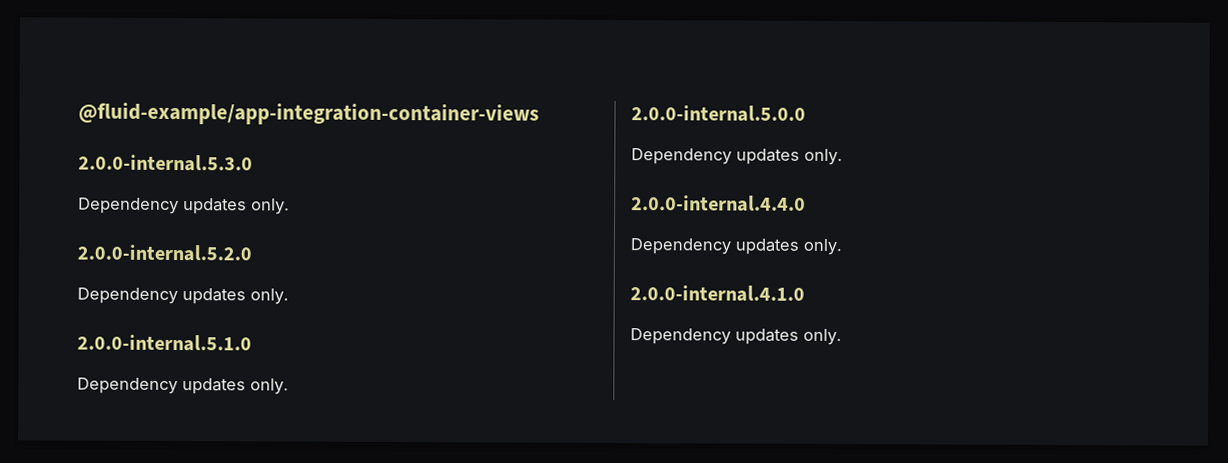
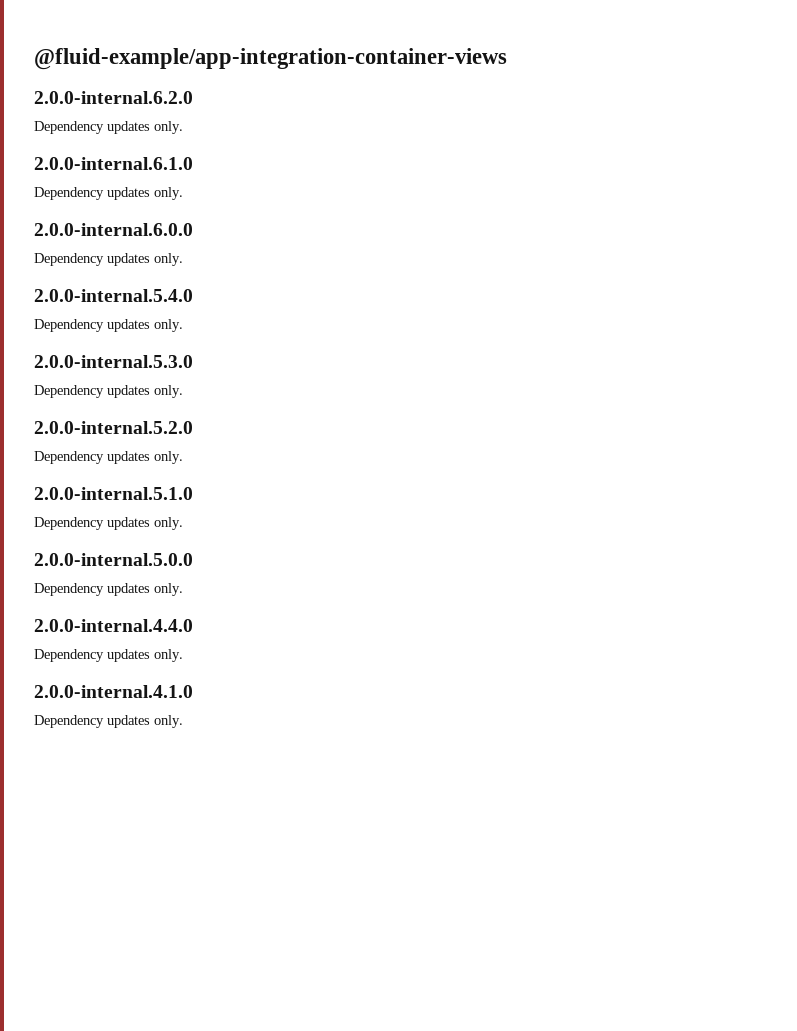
(539, 114) none -> [34,91,193,104] [34,121,183,134] [34,157,193,170] [34,187,183,200] [34,223,193,236] [34,253,183,266] [34,289,193,302] [34,319,183,332] // 2.0.0-internal.6.2.0 // Dependency updates only. // 2.0.0-internal.6.1.0 // Dependency updates only. // 2.0.0-internal.6.0.0 // Dependency updates only. // 2.0.0-internal.5.4.0 // Dependency updates only.

